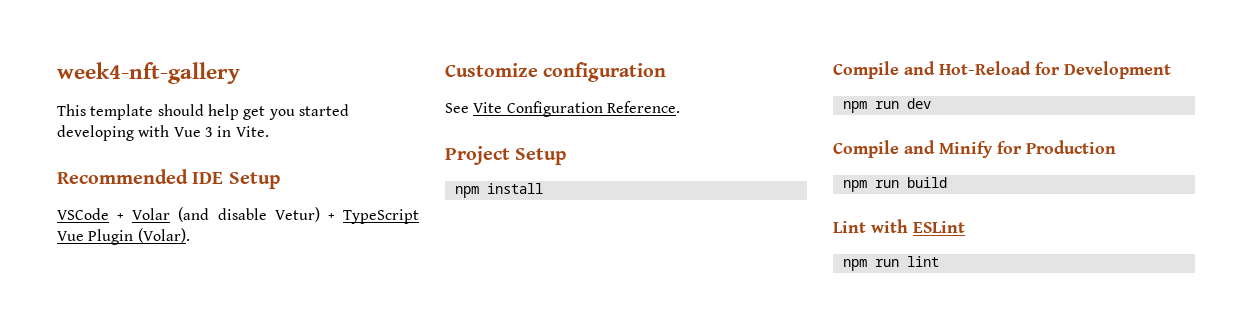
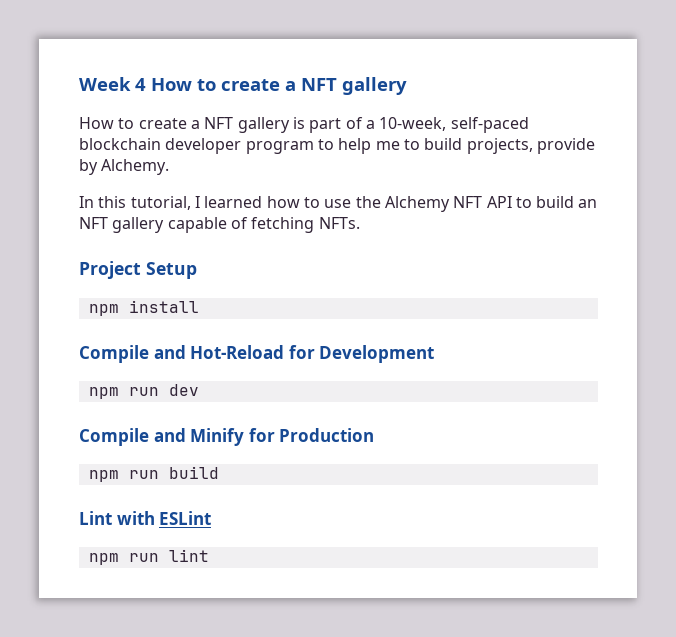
[57,62,240,84] [57,104,349,120] [57,125,269,141] [57,169,280,189] [57,207,419,224] [57,228,190,245] [445,62,667,82] [445,101,680,117] week4-nft-gallery // This template should help get you started developing with Vue 3 in Vite. // Recommended IDE Setup // VSCode + Volar (and disable Vetur) + TypeScript Vue Plugin (Volar). // Customize configuration // See Vite Configuration Reference. -> [79,77,407,95] [79,117,529,133] [79,138,595,154] [79,159,170,175] [79,196,598,212] [79,217,360,233] Week 4 How to create a NFT gallery // How to create a NFT gallery is part of a 10-week, self-paced blockchain developer program to help me to build projects, provide by Alchemy. // In this tutorial, I learned how to use the Alchemy NFT API to build an NFT gallery capable of fetching NFTs.

